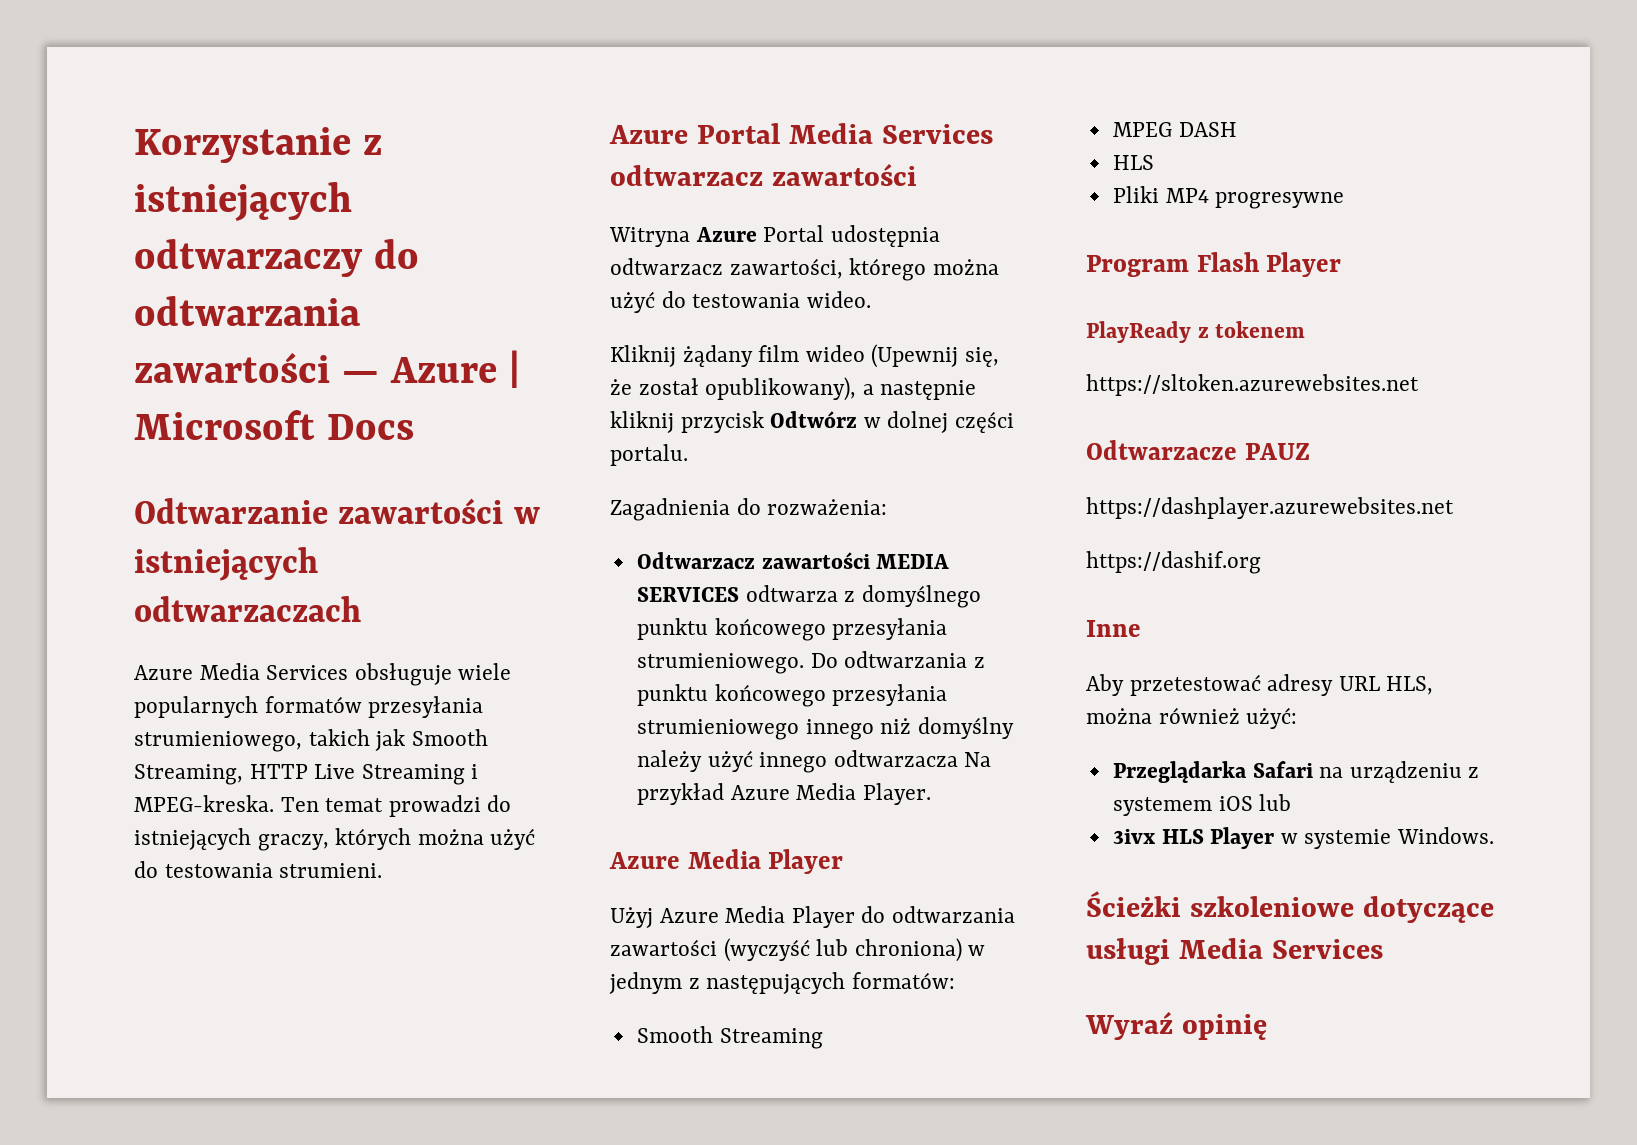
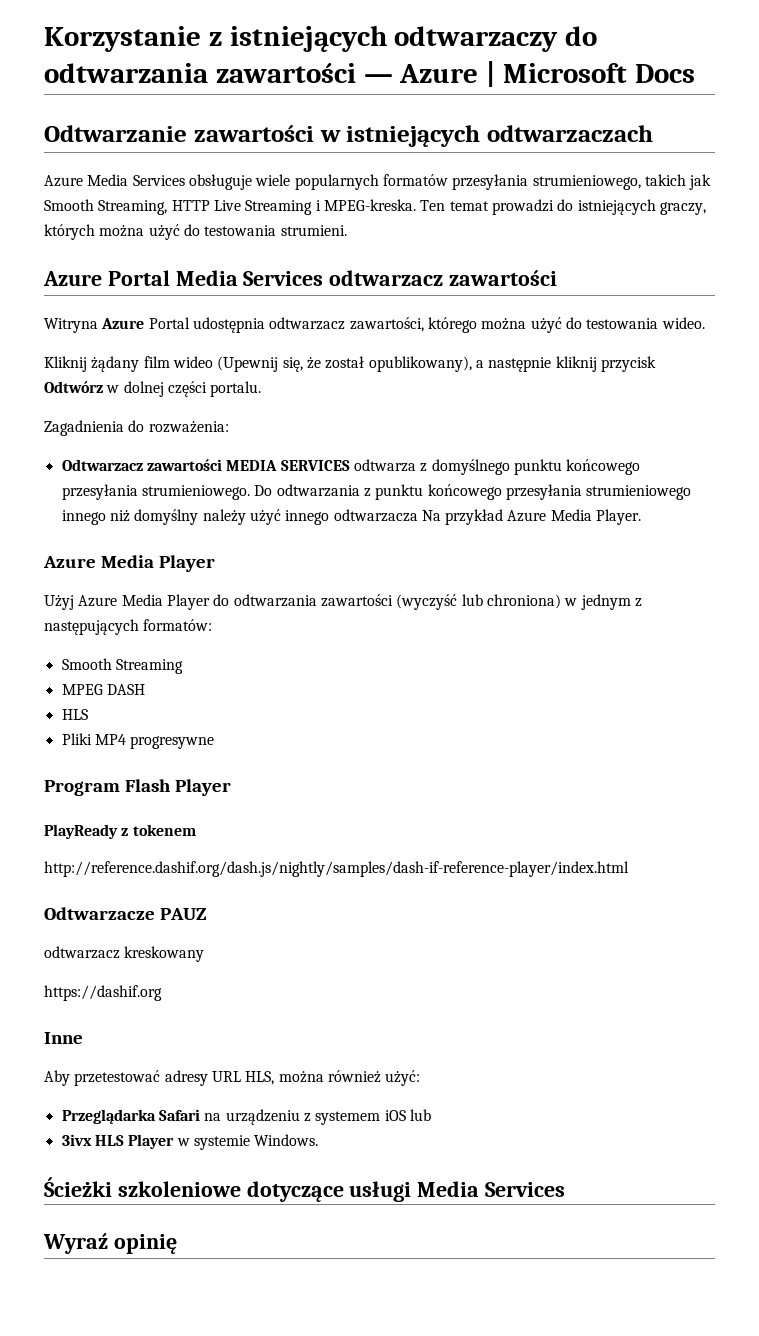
[1086,374,1419,396] https://sltoken.azurewebsites.net -> [44,861,629,877] http://reference.dashif.org/dash.js/nightly/samples/dash-if-reference-player/index.html
[1086,497,1454,519] https://dashplayer.azurewebsites.net -> [44,946,205,962] odtwarzacz kreskowany

